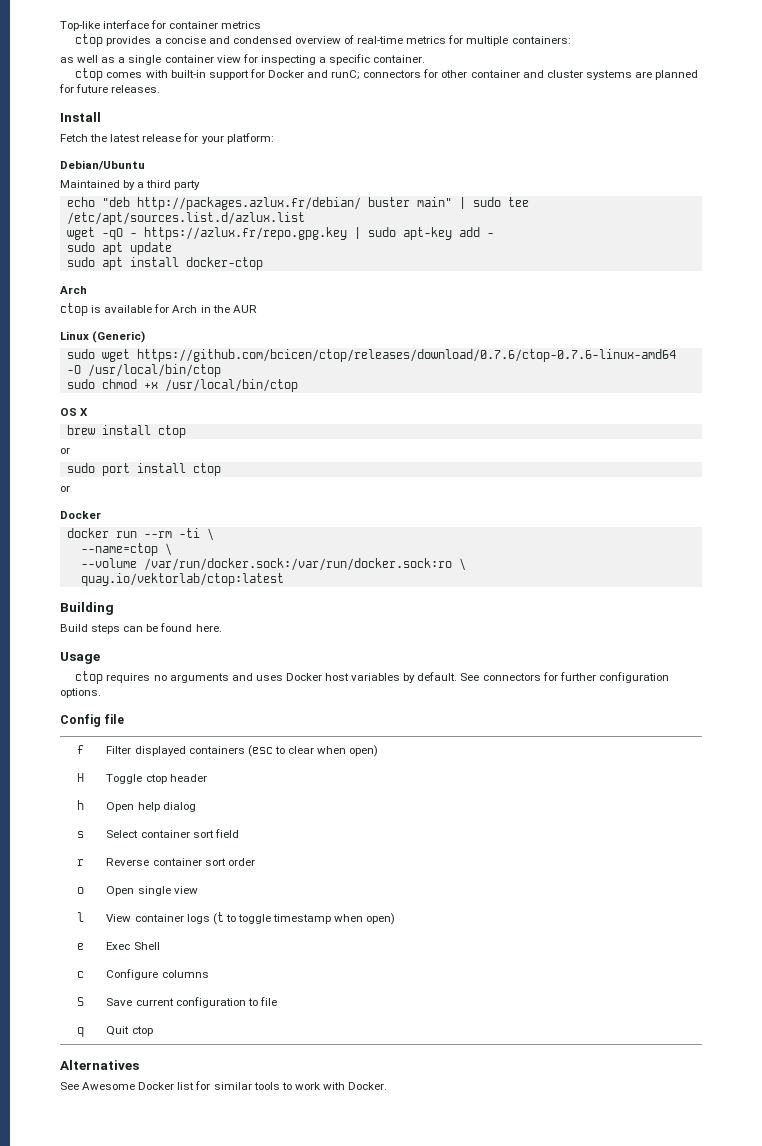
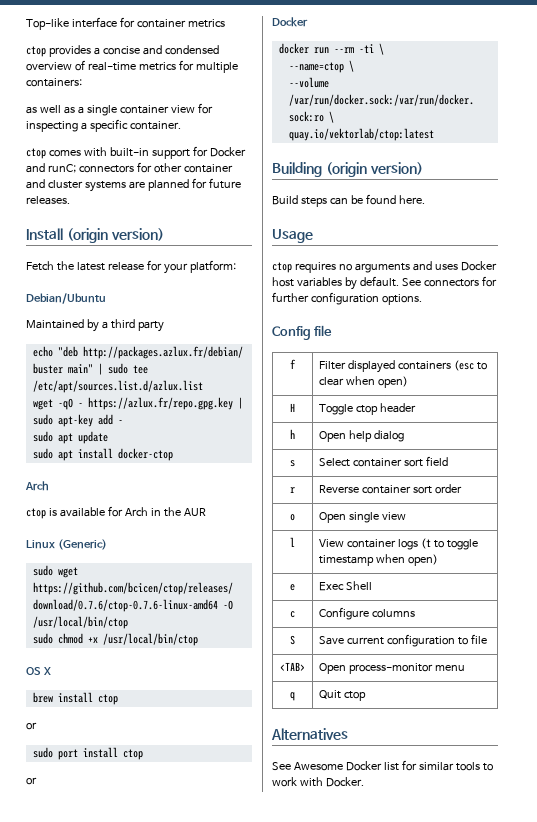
(101, 117) none -> [66,228,164,243] (origin version)
(114, 608) none -> [325,162,423,177] (origin version)
(277, 1001) none -> [280,662,305,671] [319,663,466,674] // <TAB> | Open process-monitor menu

